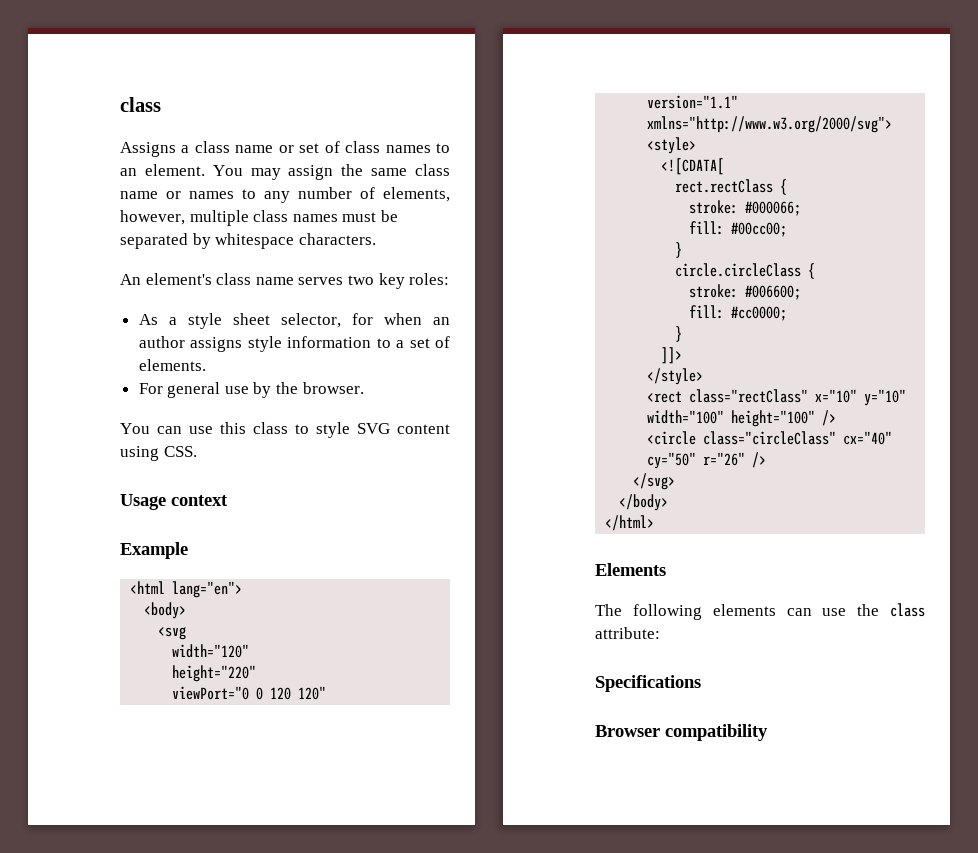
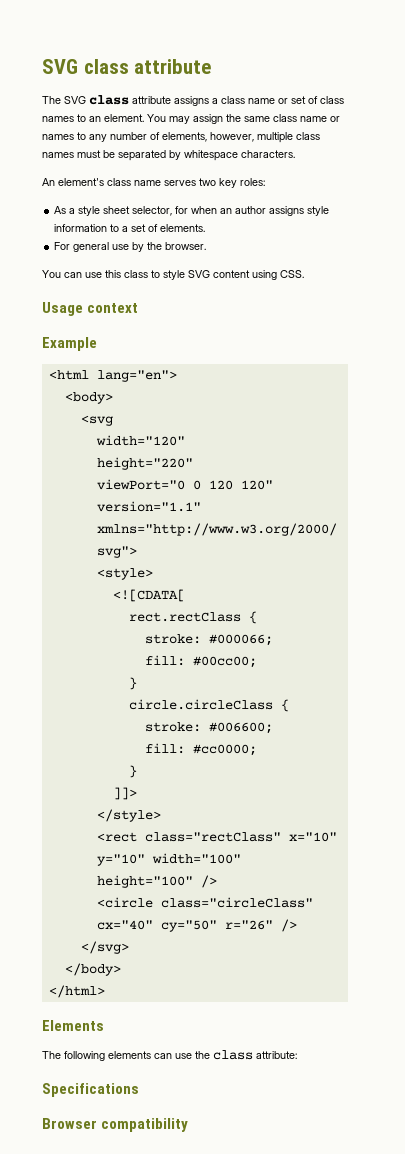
[120,97,161,112] [120,142,176,157] class // Assigns -> [42,59,212,74] [42,95,209,106] SVG class attribute // The SVG class attribute assigns

